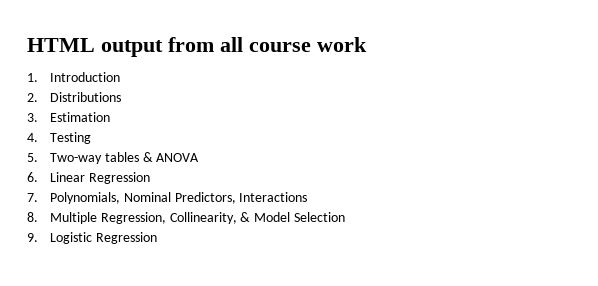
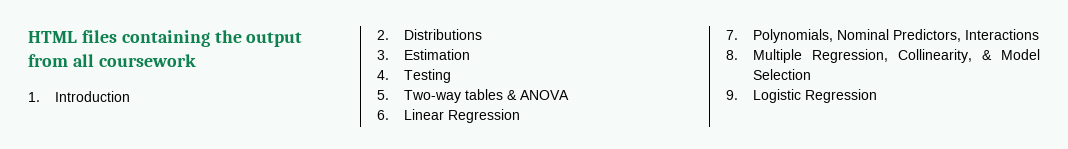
(95, 45) none -> [81,30,242,47] files containing the
[249,37,367,52] course work -> [98,54,196,67] coursework

